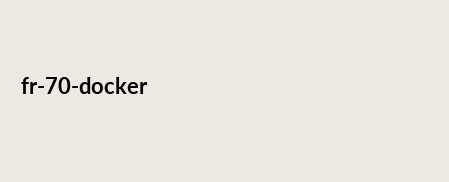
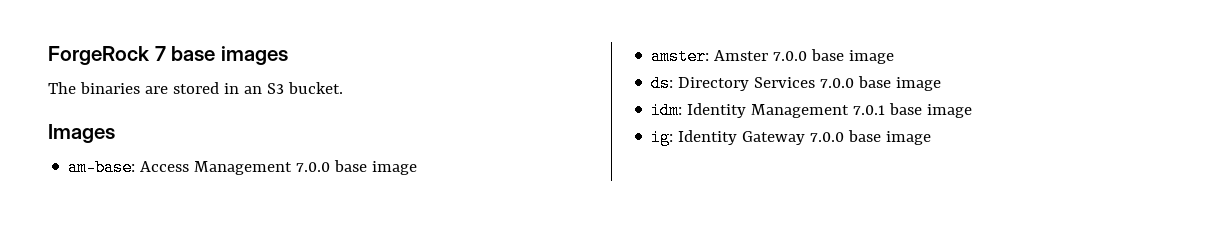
[21,77,148,94] fr-70-docker -> [48,46,288,65] [48,82,343,94] [48,124,115,143] [68,159,418,176] [651,48,895,65] [651,75,942,92] [651,102,973,119] [651,129,932,146] ForgeRock 7 base images // The binaries are stored in an S3 bucket. // Images // am-base: Access Management 7.0.0 base image // amster: Amster 7.0.0 base image // ds: Directory Services 7.0.0 base image // idm: Identity Management 7.0.1 base image // ig: Identity Gateway 7.0.0 base image

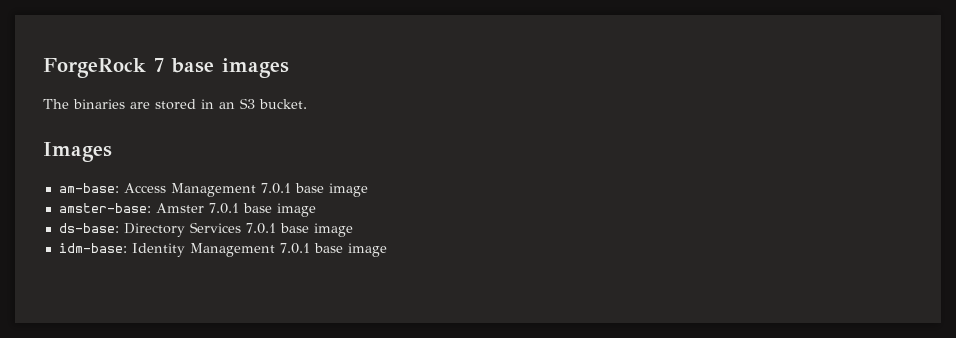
[296,160,418,175] [651,48,895,65] [651,75,674,92] 7.0.0 base image // amster: Amster 7.0.0 base image // ds: -> [260,183,368,197] [58,203,316,217] [58,223,119,233] 7.0.1 base image // amster-base: Amster 7.0.1 base image // ds-base:
[820,76,942,91] [651,102,683,119] 7.0.0 base image // idm: -> [245,223,353,237] [58,243,127,253] 7.0.1 base image // idm-base:
[651,129,932,146] // ig: Identity Gateway 7.0.0 base image -> (387, 250) none

